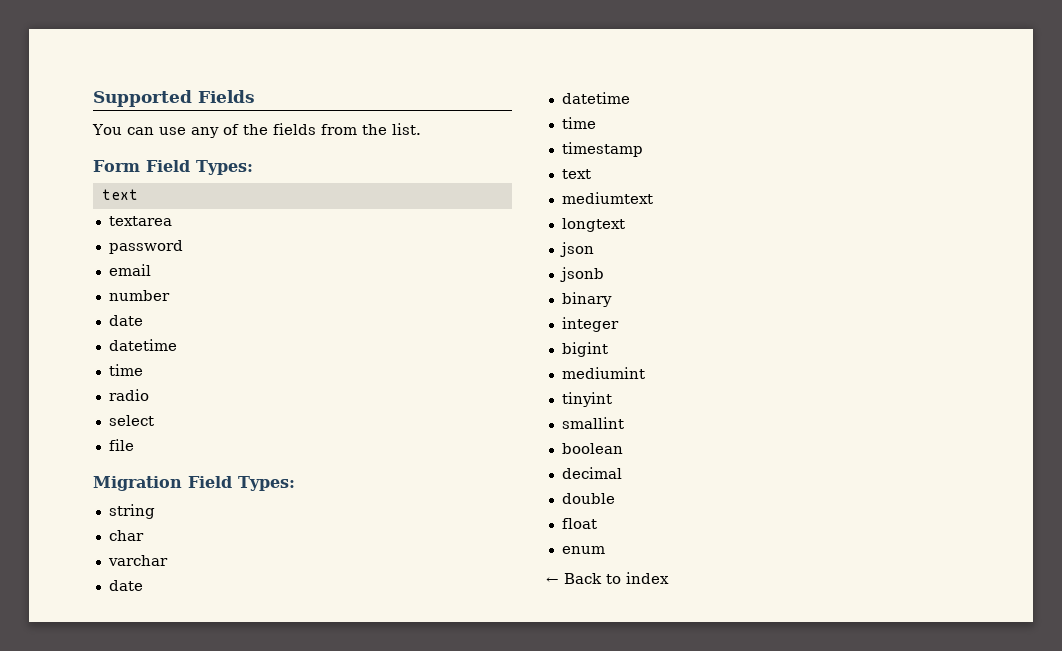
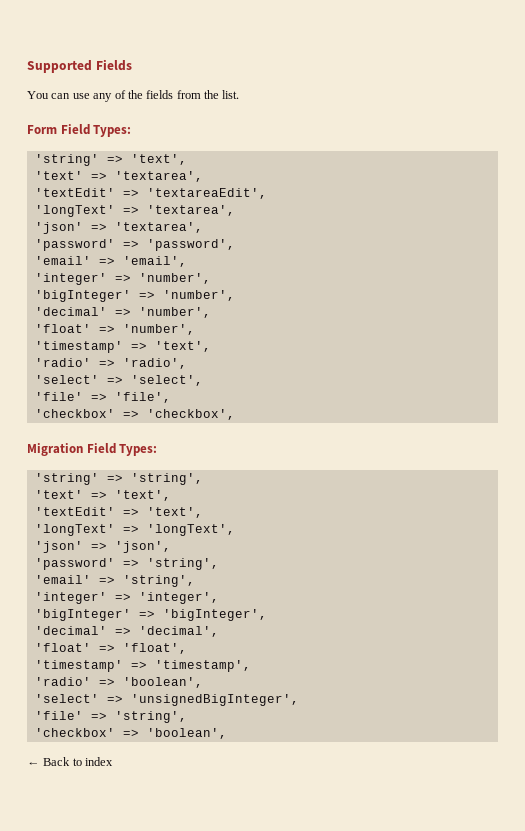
[101,189,138,200] [108,216,172,226] [108,240,183,254] [108,264,151,276] [108,290,170,301] [108,315,143,326] [108,339,177,351] [108,364,143,376] [108,389,149,401] [108,415,154,426] [108,439,134,451] [93,476,295,491] [108,504,155,519] [108,530,144,541] [107,555,168,566] [108,580,143,591] [561,92,630,104] [561,117,596,129] [561,142,643,157] [561,169,591,179] [561,192,653,204] [561,218,625,232] [559,242,594,257] [559,267,604,282] [561,292,612,307] [561,317,619,332] [561,342,608,357] [561,367,645,379] [561,392,612,407] [561,417,624,429] [561,443,623,454] [561,467,622,479] [561,493,615,504] [561,518,597,529] [561,546,605,554] text // textarea // password // email // number // date // datetime // time // radio // select // file // Migration Field Types: // string // char // varchar // date // datetime // time // timestamp // text // mediumtext // longtext // json // jsonb // binary // integer // bigint // mediumint // tinyint // smallint // boolean // decimal // double // float // enum -> [34,154,187,166] [34,171,203,182] [34,188,267,199] [34,205,235,217] [34,222,203,234] [34,239,235,251] [34,256,187,267] [34,273,211,285] [34,290,235,302] [34,307,211,318] [34,324,195,335] [34,341,211,353] [34,358,187,369] [34,375,203,386] [34,392,171,403] [34,409,235,420] [27,443,158,456] [34,473,203,485] [34,490,171,501] [34,507,203,518] [34,524,235,536] [34,541,171,553] [34,558,219,570] [34,575,195,587] [34,592,219,604] [34,609,267,621] [34,626,219,637] [34,643,187,654] [34,660,251,672] [34,677,203,688] [34,694,299,706] [34,711,187,723] [34,728,227,739] 'string' => 'text', // 'text' => 'textarea', // 'textEdit' => 'textareaEdit', // 'longText' => 'textarea', // 'json' => 'textarea', // 'password' => 'password', // 'email' => 'email', // 'integer' => 'number', // 'bigInteger' => 'number', // 'decimal' => 'number', // 'float' => 'number', // 'timestamp' => 'text', // 'radio' => 'radio', // 'select' => 'select', // 'file' => 'file', // 'checkbox' => 'checkbox', // Migration Field Types: // 'string' => 'string', // 'text' => 'text', // 'textEdit' => 'text', // 'longText' => 'longText', // 'json' => 'json', // 'password' => 'string', // 'email' => 'string', // 'integer' => 'integer', // 'bigInteger' => 'bigInteger', // 'decimal' => 'decimal', // 'float' => 'float', // 'timestamp' => 'timestamp', // 'radio' => 'boolean', // 'select' => 'unsignedBigInteger', // 'file' => 'string', // 'checkbox' => 'boolean',

